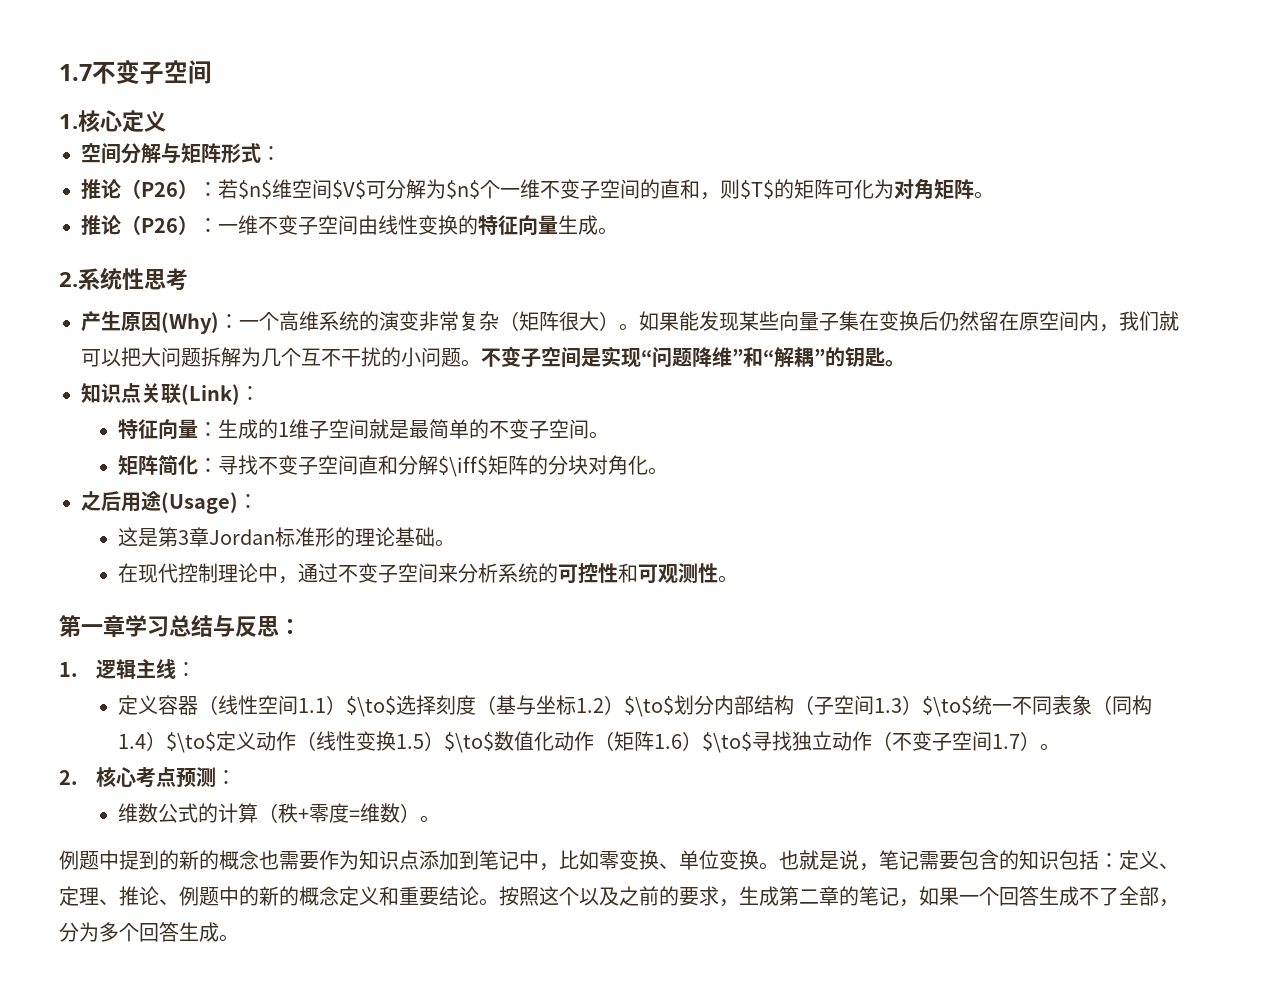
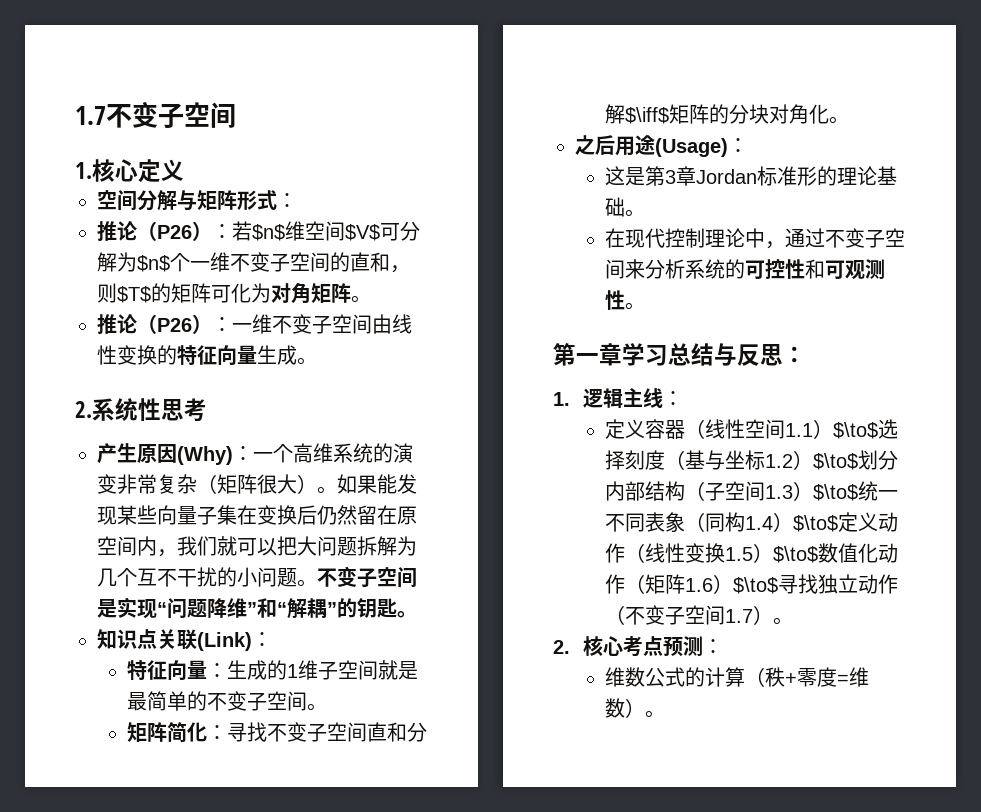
[59,850,1179,871] [59,886,1179,907] [59,922,239,942] // 例题中提到的新的概念也需要作为知识点添加到笔记中，比如零变换、单位变换。也就是说，笔记需要包含的知识包括：定义、定理、推论、例题中的新的概念定义和重要结论。按照这个以及之前的要求，生成第二章的笔记，如果一个回答生成不了全部，分为多个回答生成。 -> (665, 714) none

